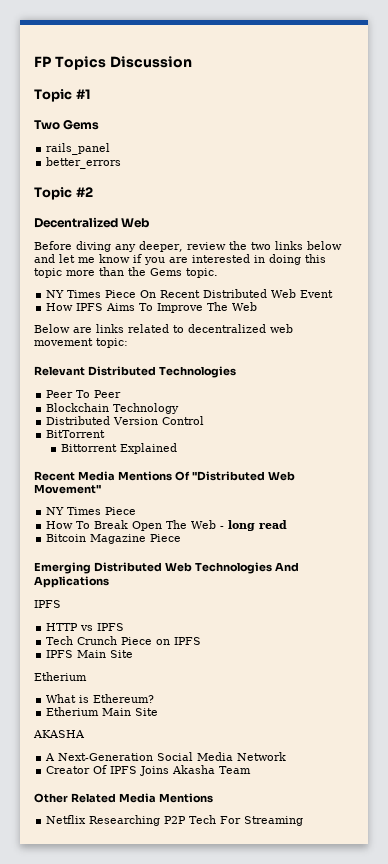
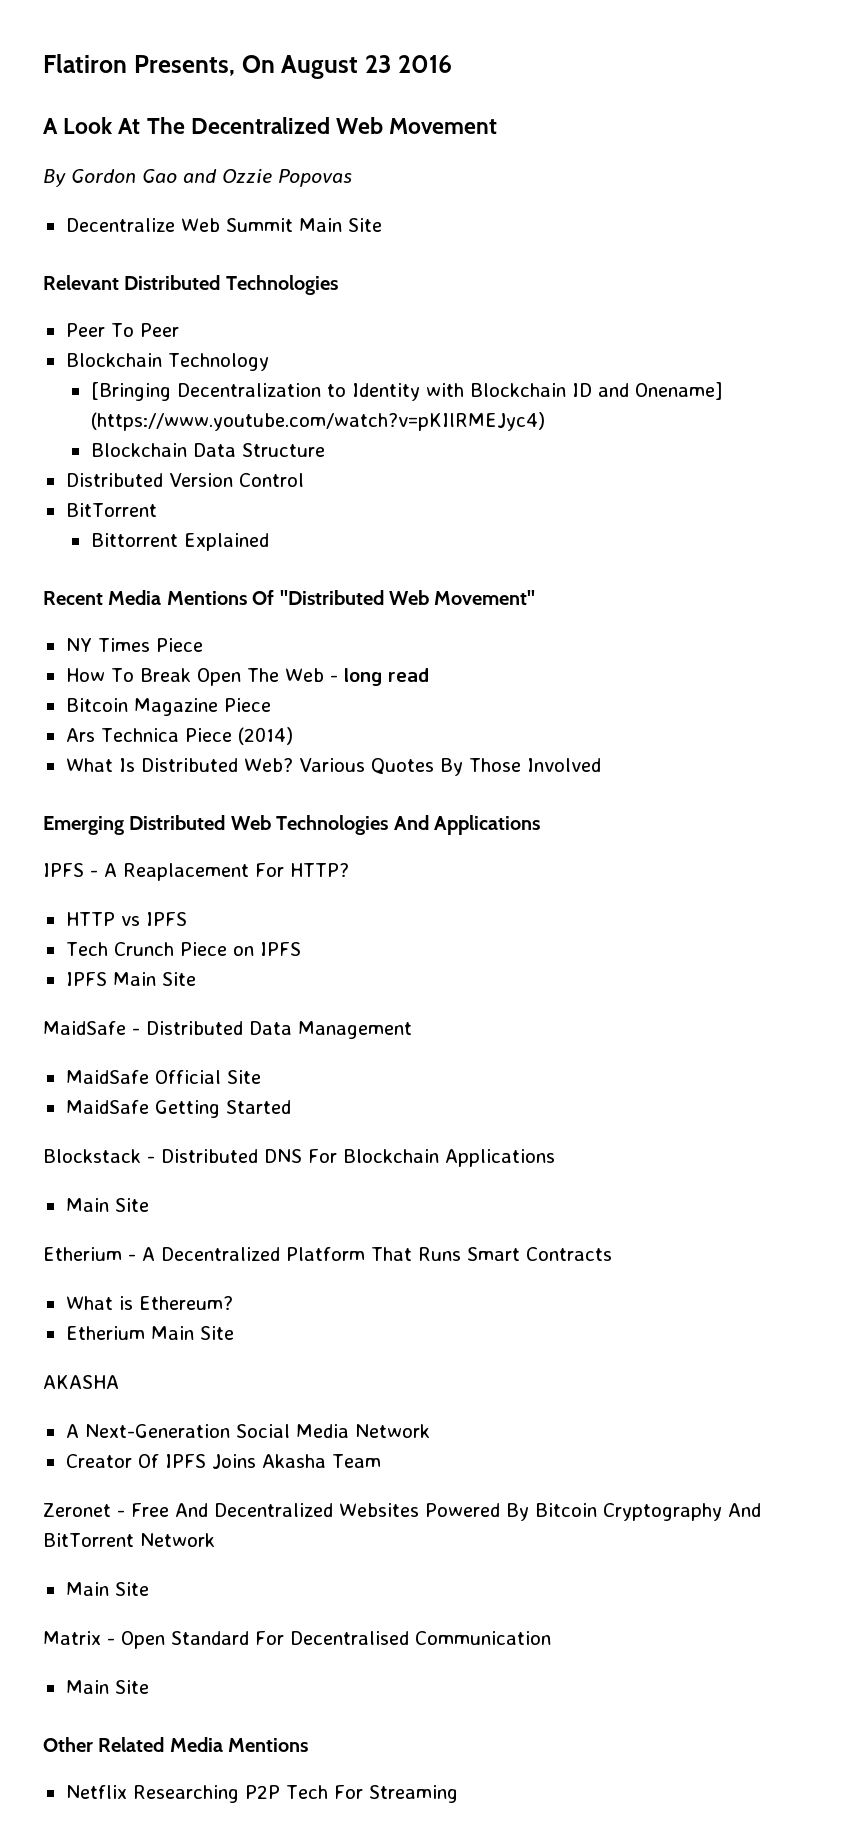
[34,56,192,70] [34,89,91,102] [34,119,100,130] [46,143,111,155] [46,157,122,169] [34,187,93,200] [34,217,150,228] [34,241,342,252] [34,254,326,265] [34,267,218,278] [46,289,334,298] [46,302,258,313] [34,324,293,333] [34,338,128,348] FP Topics Discussion // Topic #1 // Two Gems // rails_panel // better_errors // Topic #2 // Decentralized Web // Before diving any deeper, review the two links below and let me know if you are interested in doing this topic more than the Gems topic. // NY Times Piece On Recent Distributed Web Event // How IPFS Aims To Improve The Web // Below are links related to decentralized web movement topic: -> [43,54,452,79] [43,117,498,134] [43,169,352,187] [65,218,382,232] Flatiron Presents, On August 23 2016 // A Look At The Decentralized Web Movement // By Gordon Gao and Ozzie Popovas // Decentralize Web Summit Main Site
(180, 408) none -> [90,382,723,401] [90,412,545,431] [90,443,325,457] // [Bringing Decentralization to Identity with Blockchain ID and Onename] (https://www.youtube.com/watch?v=pKIlRMEJyc4) // Blockchain Data Structure
(182, 538) none -> [65,727,293,745] [65,758,601,776] // Ars Technica Piece (2014) // What Is Distributed Web? Various Quotes By Those Involved
(61, 604) none -> [90,863,349,881] - A Reaplacement For HTTP?
[34,672,87,681] Etherium -> [43,1021,412,1039] [65,1070,261,1084] [65,1100,291,1118] [43,1149,555,1167] [65,1198,149,1212] [43,1247,612,1261] MaidSafe - Distributed Data Management // MaidSafe Official Site // MaidSafe Getting Started // Blockstack - Distributed DNS For Blockchain Applications // Main Site // Etherium - A Decentralized Platform That Runs Smart Contracts
(252, 770) none -> [43,1503,761,1521] [43,1533,215,1547] [65,1582,149,1596] [43,1631,551,1649] [65,1680,149,1694] // Zeronet - Free And Decentralized Websites Powered By Bitcoin Cryptography And BitTorrent Network // Main Site // Matrix - Open Standard For Decentralised Communication // Main Site

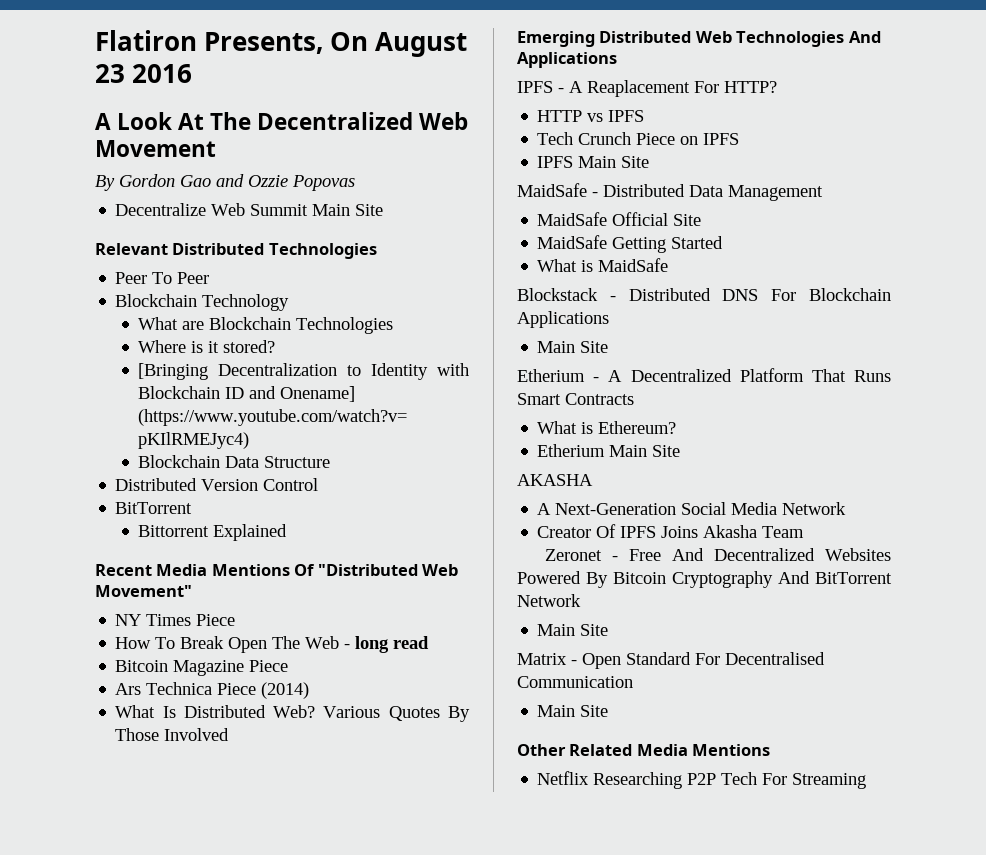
(269, 362) none -> [138,317,394,334] [138,340,276,353] // What are Blockchain Technologies // Where is it stored?
(291, 1107) none -> [537,258,669,272] // What is MaidSafe

